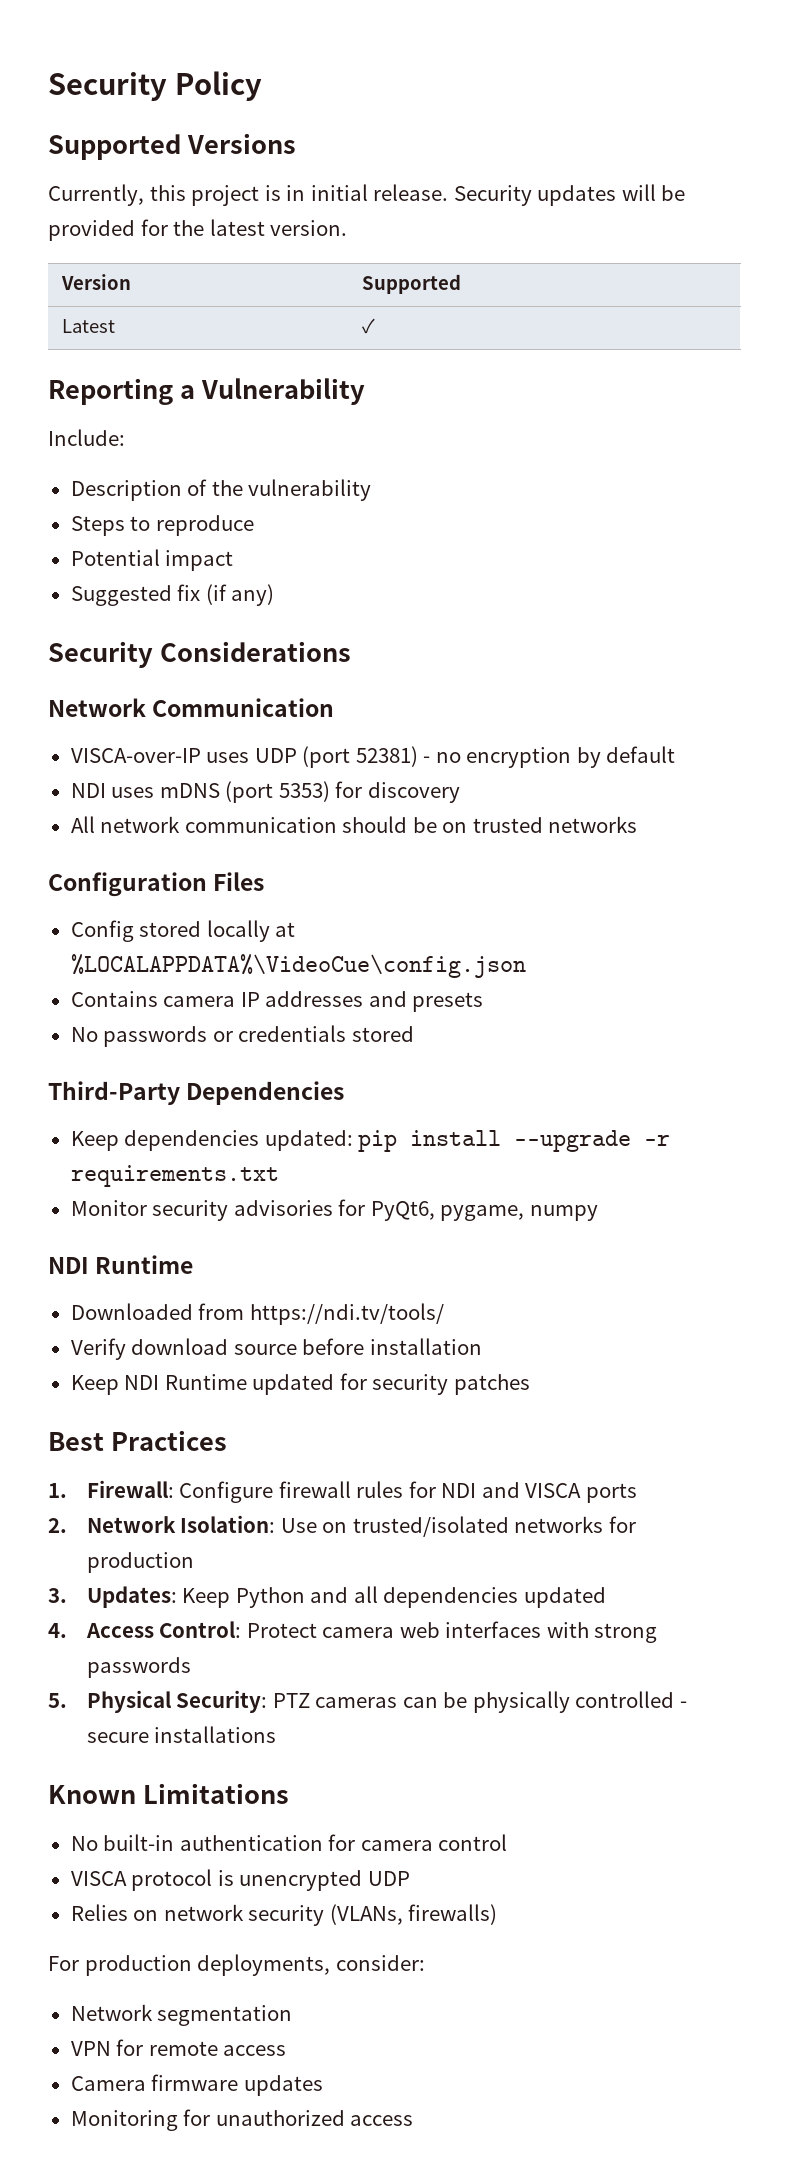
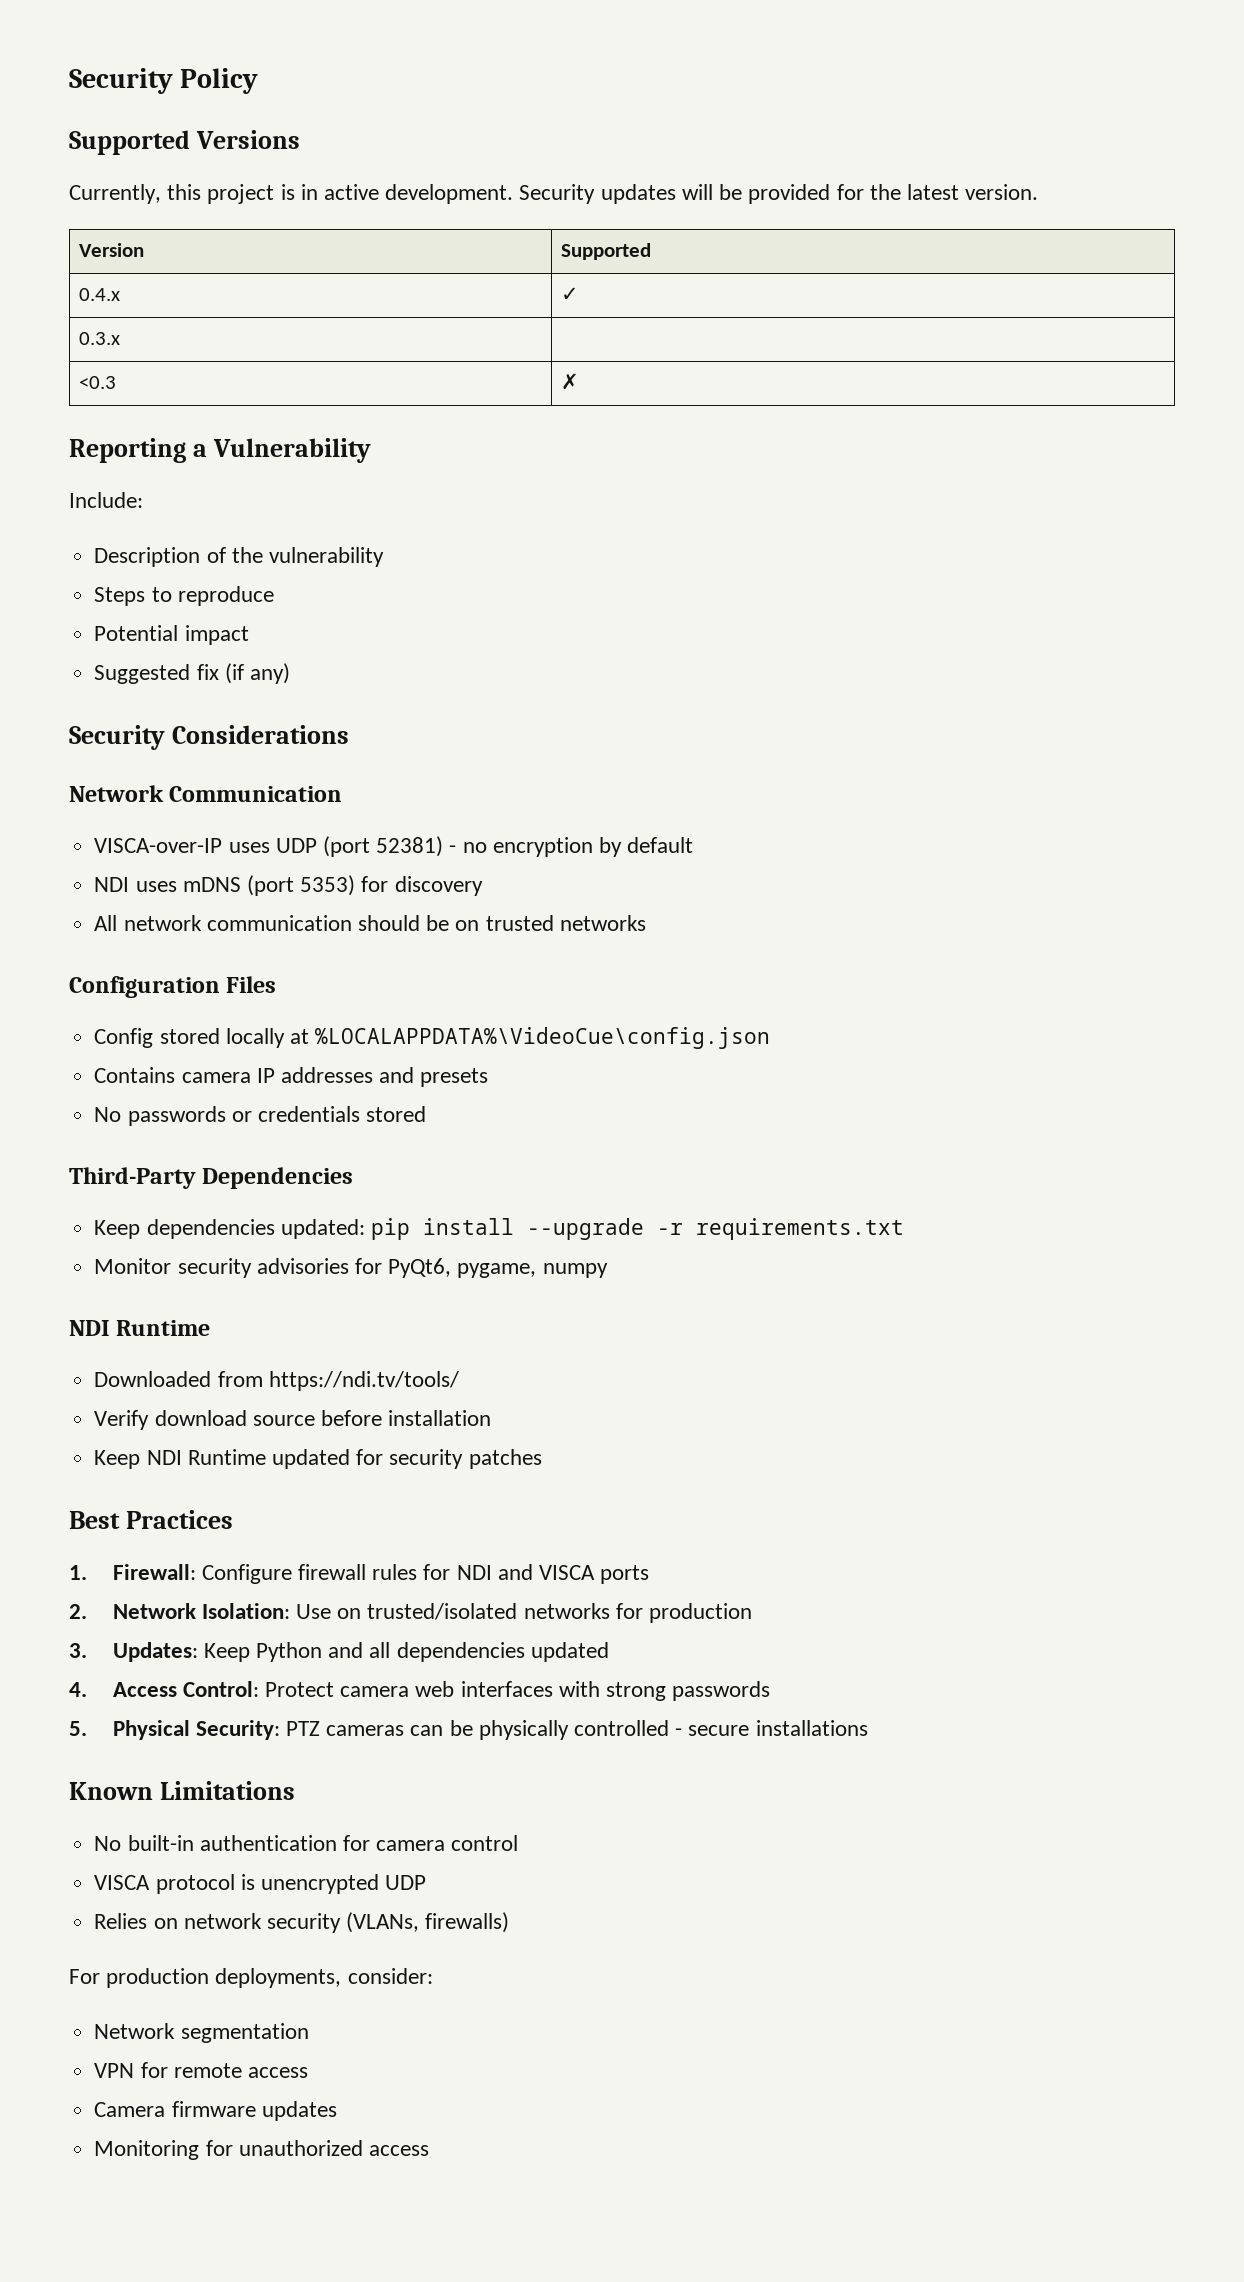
[310,184,449,201] initial release. -> [324,184,514,204] active development.
[62,319,116,333] Latest -> [78,288,120,301] 0.4.x
(376, 326) none -> [78,332,120,345] [78,376,116,389] [560,373,579,390] // 0.3.x | // <0.3 | ✗

